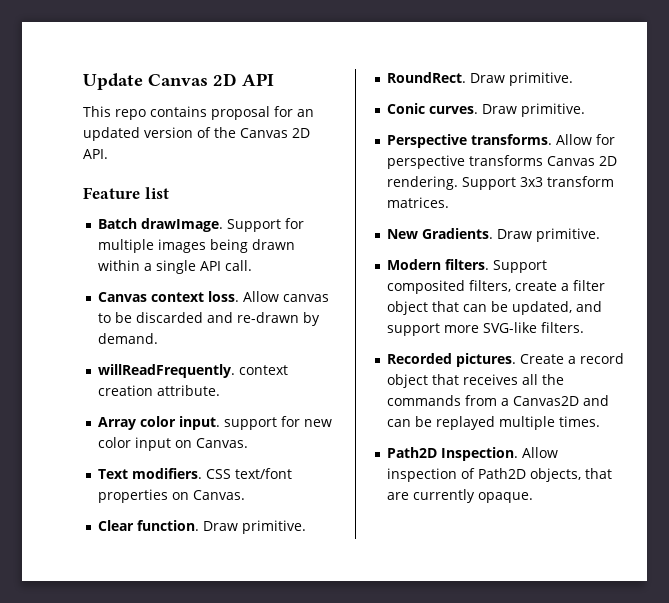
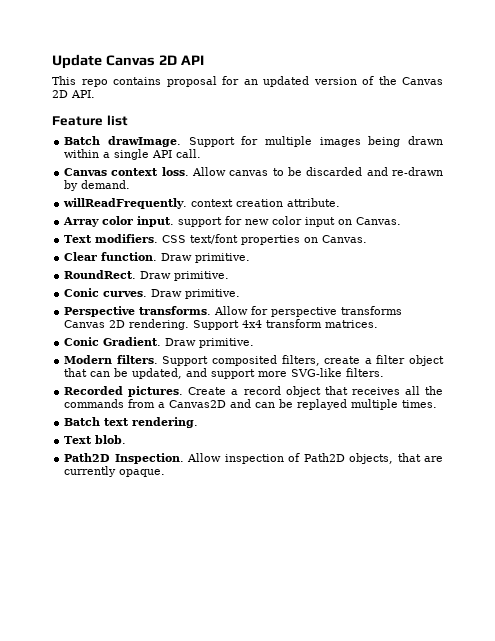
[519,177,543,187] 3x3 -> [242,320,263,328] 4x4
[386,228,493,239] New Gradients. -> [64,337,162,346] Conic Gradient.
(600, 421) none -> [64,417,199,428] [64,435,127,444] // Batch text rendering. // Text blob.

